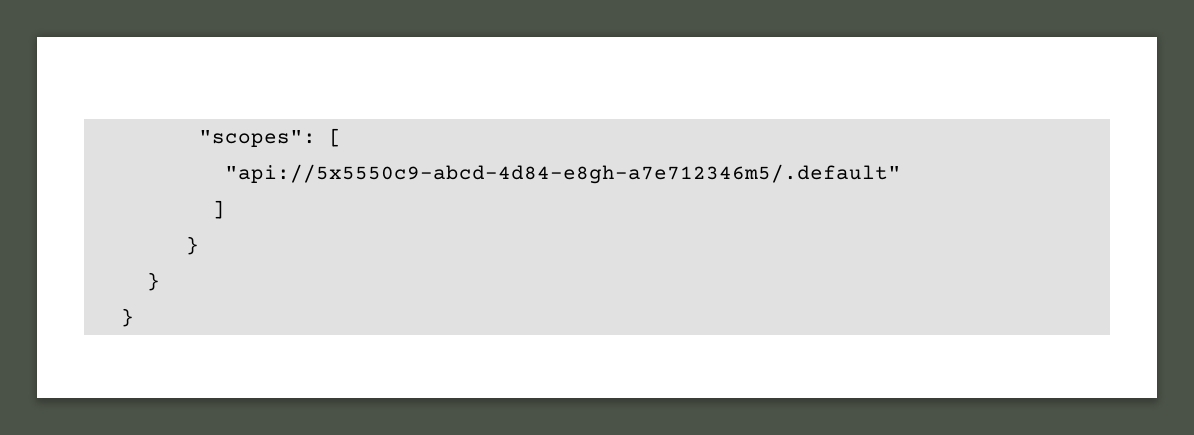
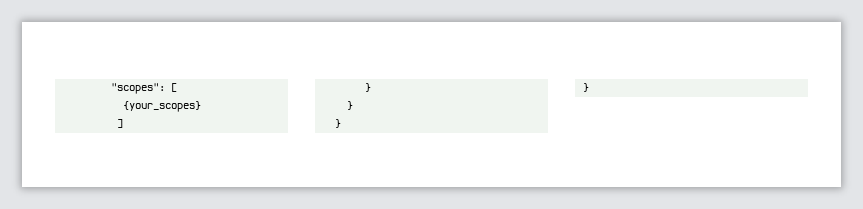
[224,164,901,184] "api://5x5550c9-abcd-4d84-e8gh-a7e712346m5/.default" -> [122,101,201,112] {your_scopes}
(134, 317) none -> [582,83,589,92] // }

